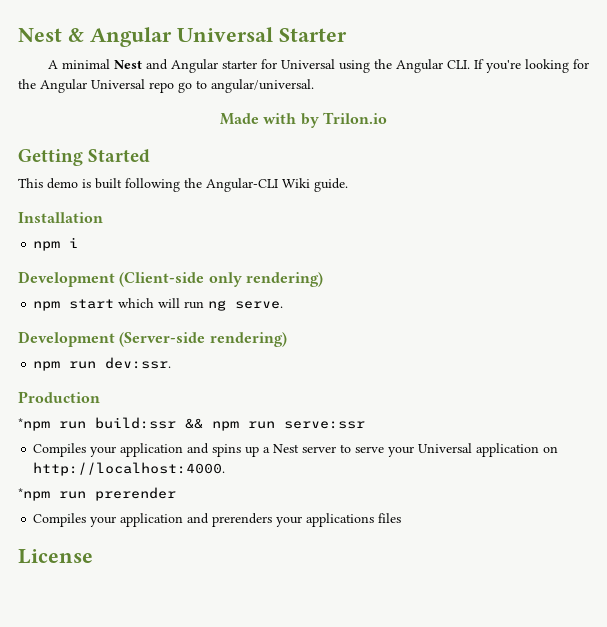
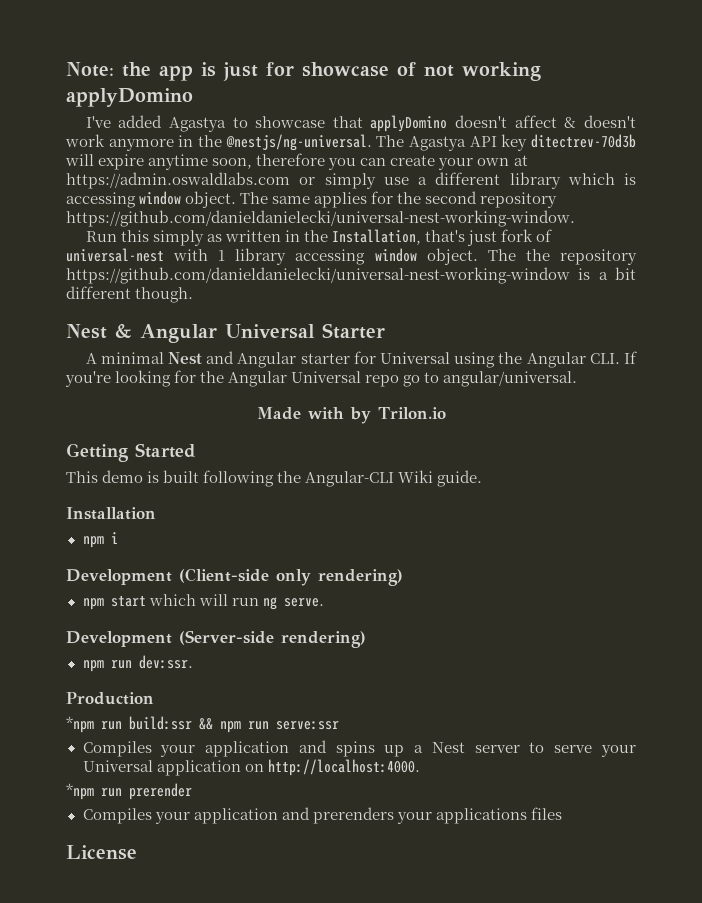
(18, 35) none -> [66,62,541,81] [66,88,193,107] [85,115,637,132] [65,134,636,151] [65,153,528,170] [66,172,636,189] [66,191,558,208] [66,210,575,227] [85,229,553,246] [66,248,638,265] [66,267,637,284] [66,286,194,303] Note: the app is just for showcase of not working applyDomino // I've added Agastya to showcase that applyDomino doesn't affect & doesn't work anymore in the @nestjs/ng-universal. The Agastya API key ditectrev-70d3b will expire anytime soon, therefore you can create your own at https://admin.oswaldlabs.com or simply use a different library which is accessing window object. The same applies for the second repository https://github.com/danieldanielecki/universal-nest-working-window. // Run this simply as written in the Installation, that's just fork of universal-nest with 1 library accessing window object. The the repository https://github.com/danieldanielecki/universal-nest-working-window is a bit different though. //

